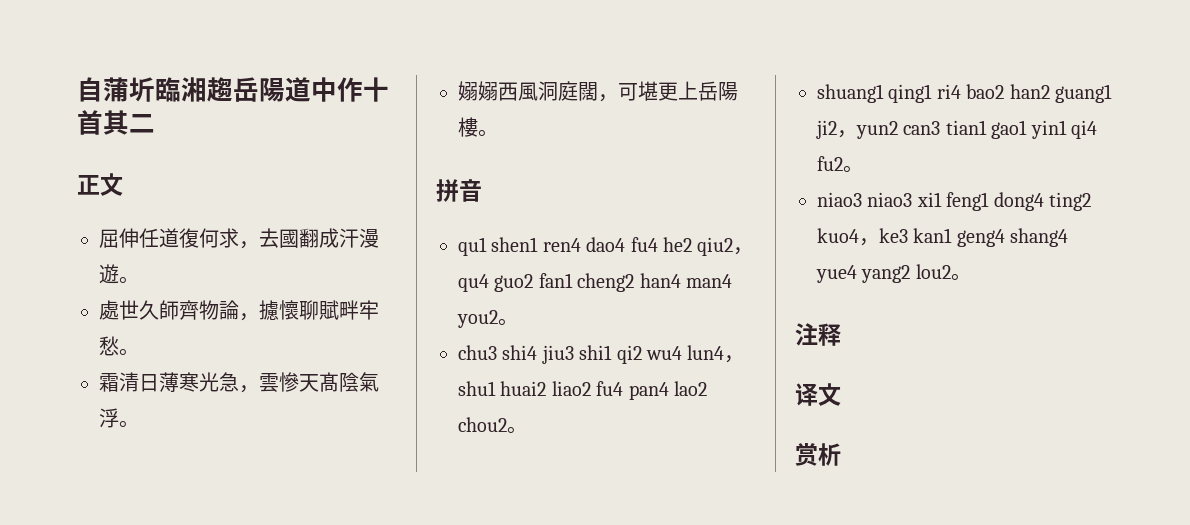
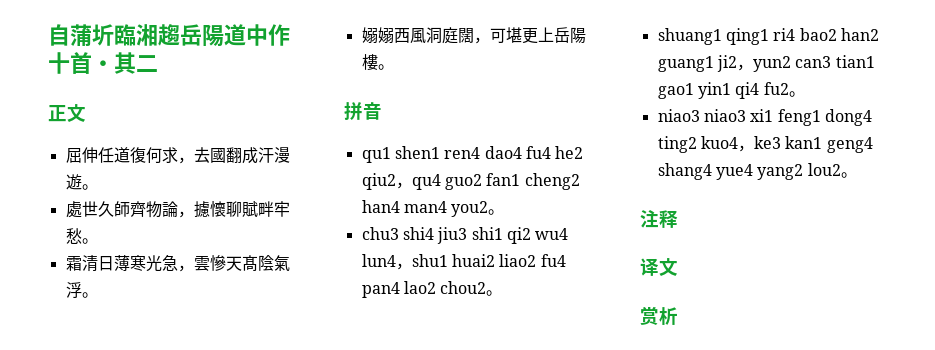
(103, 122) none -> [92,60,114,71] ・

